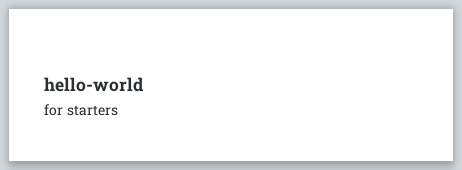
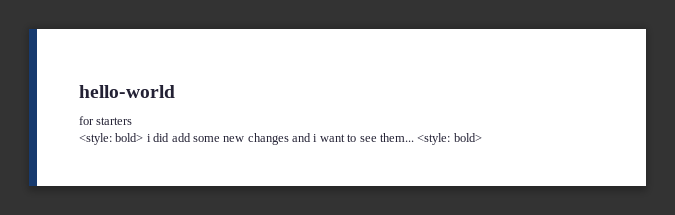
(118, 110) none -> [79,133,482,145] // <style: bold> i did add some new changes and i want to see them... <style: bold>

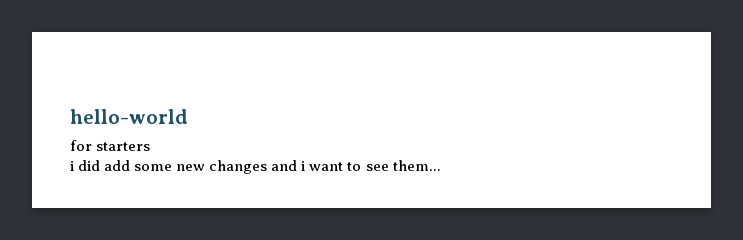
[79,133,144,145] <style: bold> -> (151, 146) none
[417,133,482,145] <style: bold> -> (441, 165) none

